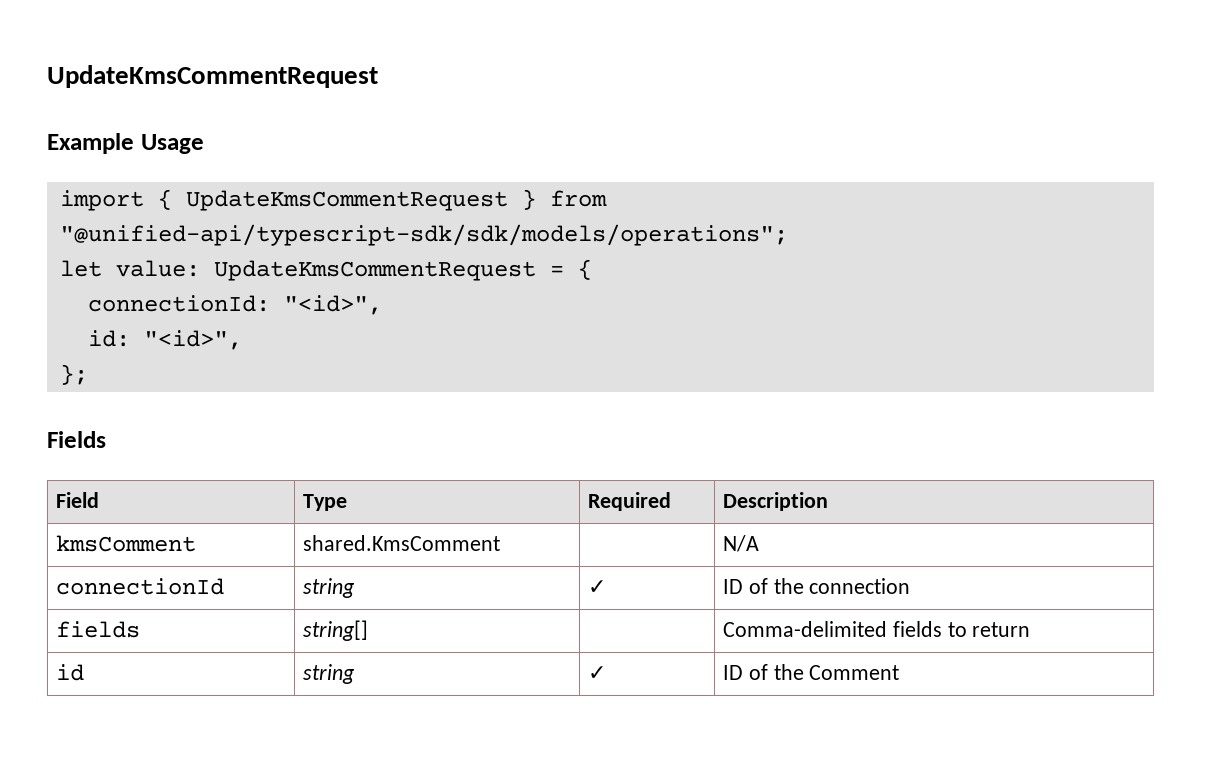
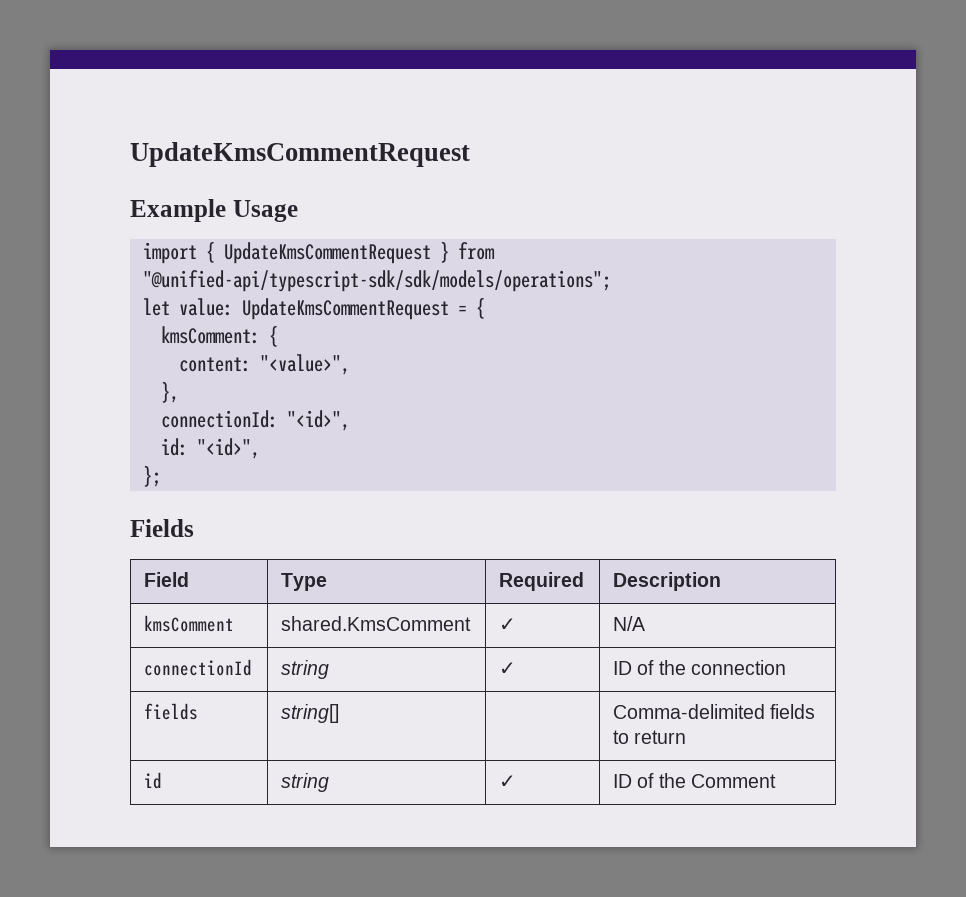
(592, 269) none -> [160,325,278,347] [178,354,350,375] [160,381,179,403] // kmsComment: { // content: "<value>", // },
(500, 543) none -> [499,618,517,631] ✓

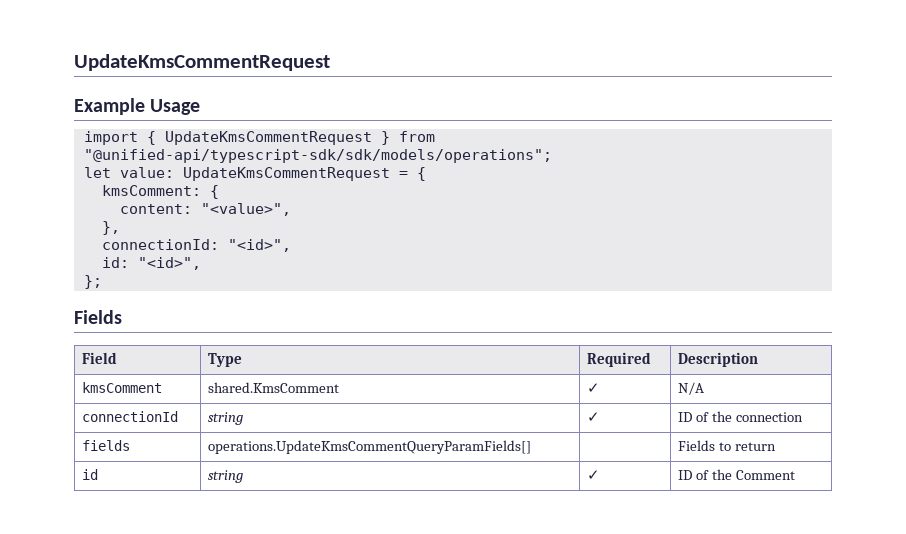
[281,704,340,723] [613,704,816,719] string[] | | Comma-delimited fields -> [208,440,532,454] [678,440,716,451] operations.UpdateKmsCommentQueryParamFields[] | | Fields

